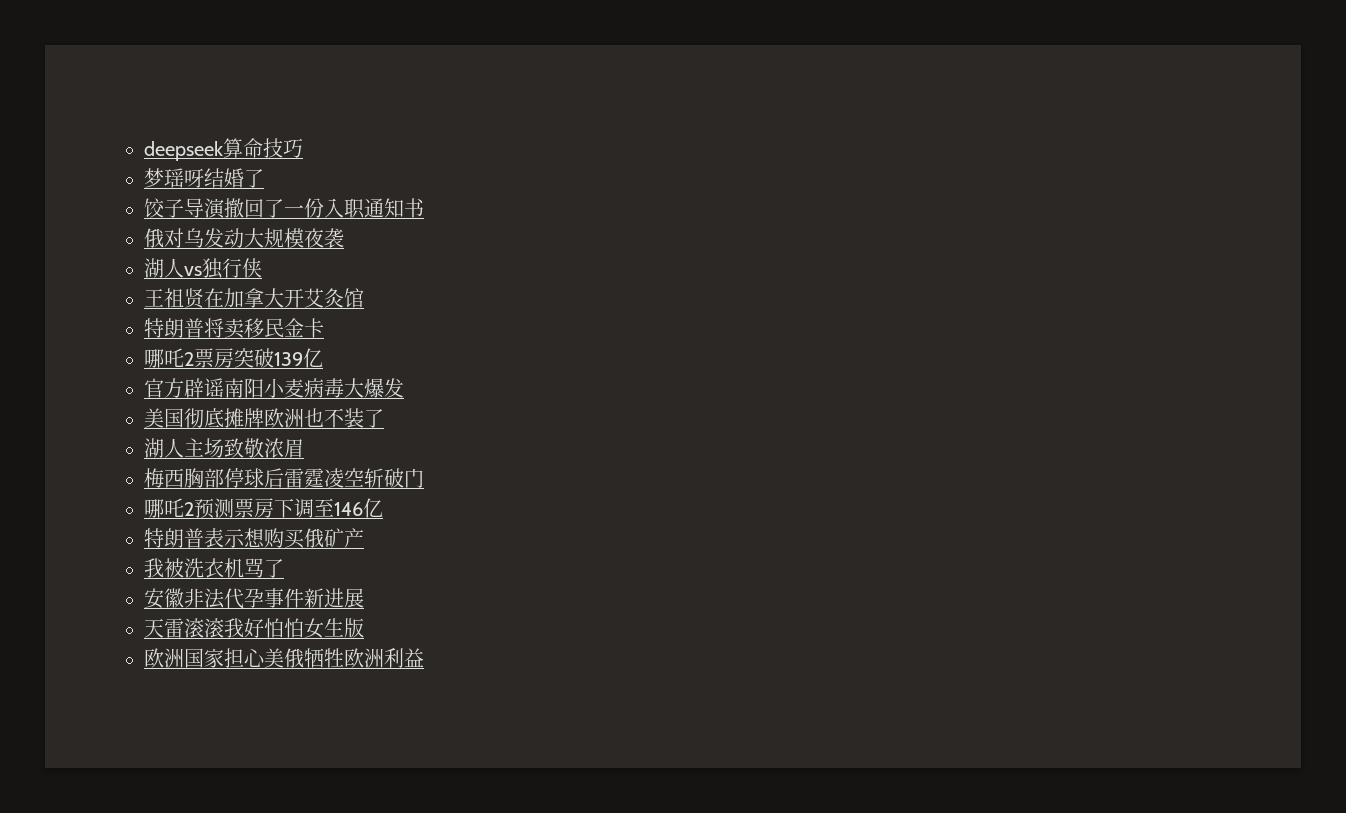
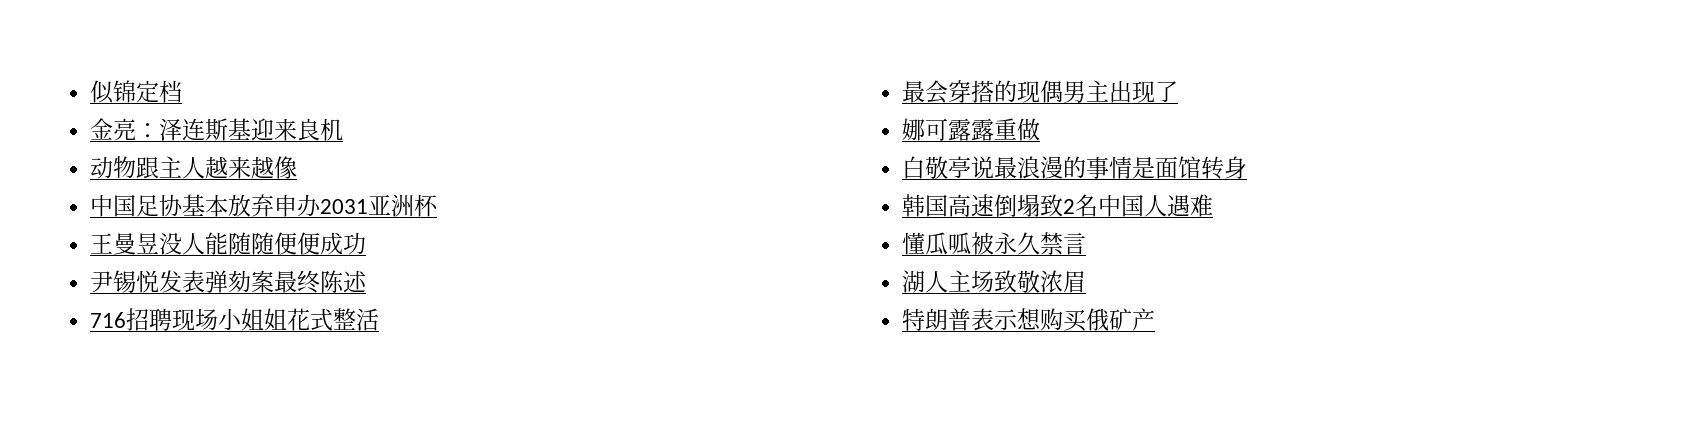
[144,138,303,161] [144,168,264,188] [144,198,424,219] [144,228,344,248] [144,258,262,279] [144,288,364,309] [144,318,324,339] [144,348,323,368] [144,378,404,398] [144,408,384,428] [144,438,304,458] [144,468,424,488] [144,498,383,519] deepseek算命技巧 // 梦瑶呀结婚了 // 饺子导演撤回了一份入职通知书 // 俄对乌发动大规模夜袭 // 湖人vs独行侠 // 王祖贤在加拿大开艾灸馆 // 特朗普将卖移民金卡 // 哪吒2票房突破139亿 // 官方辟谣南阳小麦病毒大爆发 // 美国彻底摊牌欧洲也不装了 // 湖人主场致敬浓眉 // 梅西胸部停球后雷霆凌空斩破门 // 哪吒2预测票房下调至146亿 -> [90,80,183,104] [90,118,344,141] [90,156,298,179] [90,194,439,217] [90,232,367,255] [90,270,368,294] [90,308,380,331] [902,80,1179,104] [902,118,1041,141] [902,156,1248,180] [902,194,1214,217] [902,232,1087,255] [902,270,1087,293] 似锦定档 // 金亮：泽连斯基迎来良机 // 动物跟主人越来越像 // 中国足协基本放弃申办2031亚洲杯 // 王曼昱没人能随随便便成功 // 尹锡悦发表弹劾案最终陈述 // 716招聘现场小姐姐花式整活 // 最会穿搭的现偶男主出现了 // 娜可露露重做 // 白敬亭说最浪漫的事情是面馆转身 // 韩国高速倒塌致2名中国人遇难 // 懂瓜呱被永久禁言 // 湖人主场致敬浓眉
[144,558,284,578] [144,588,364,609] [144,618,364,639] [144,648,424,668] // 我被洗衣机骂了 // 安徽非法代孕事件新进展 // 天雷滚滚我好怕怕女生版 // 欧洲国家担心美俄牺牲欧洲利益 -> (1156, 319) none

